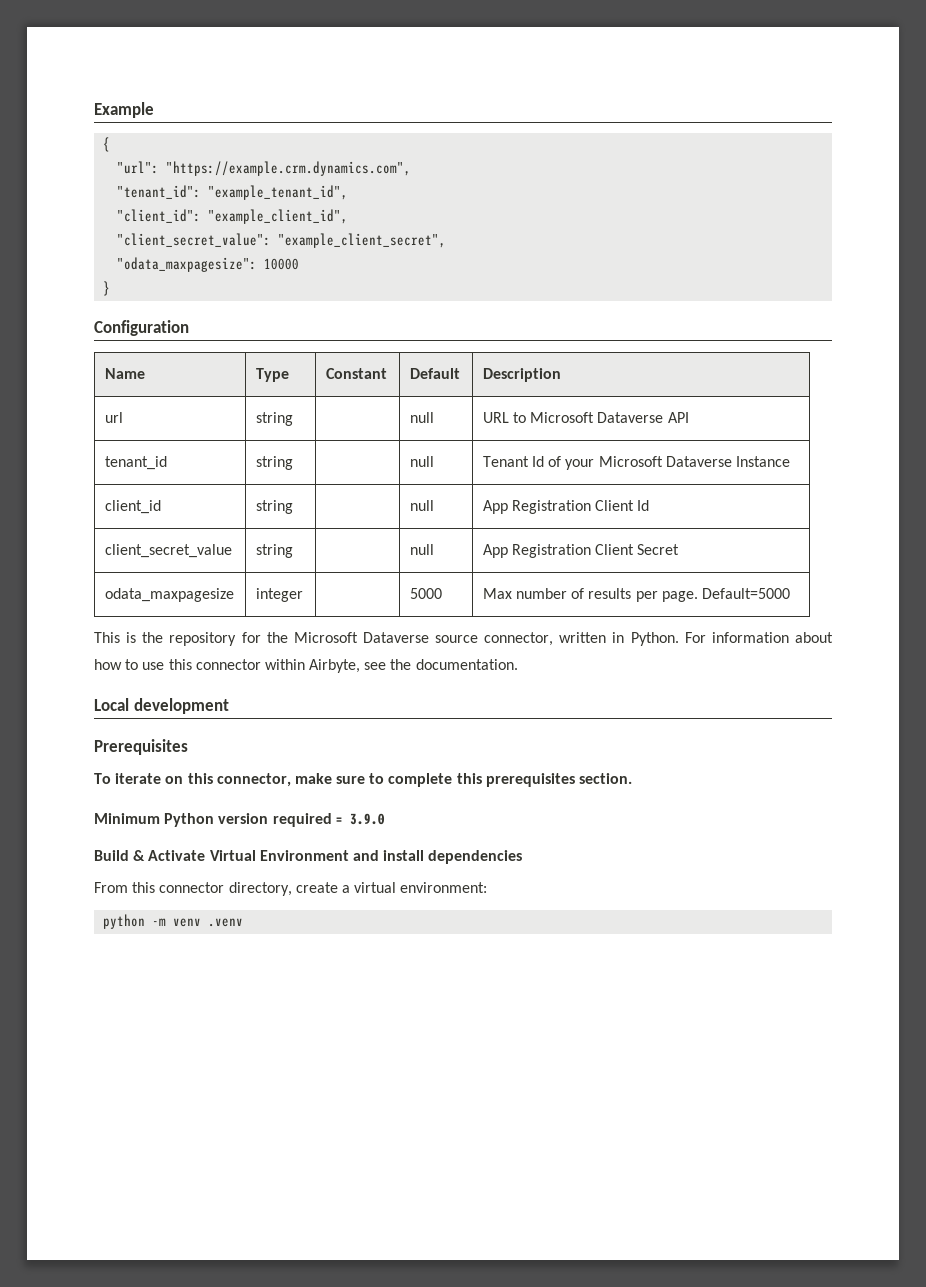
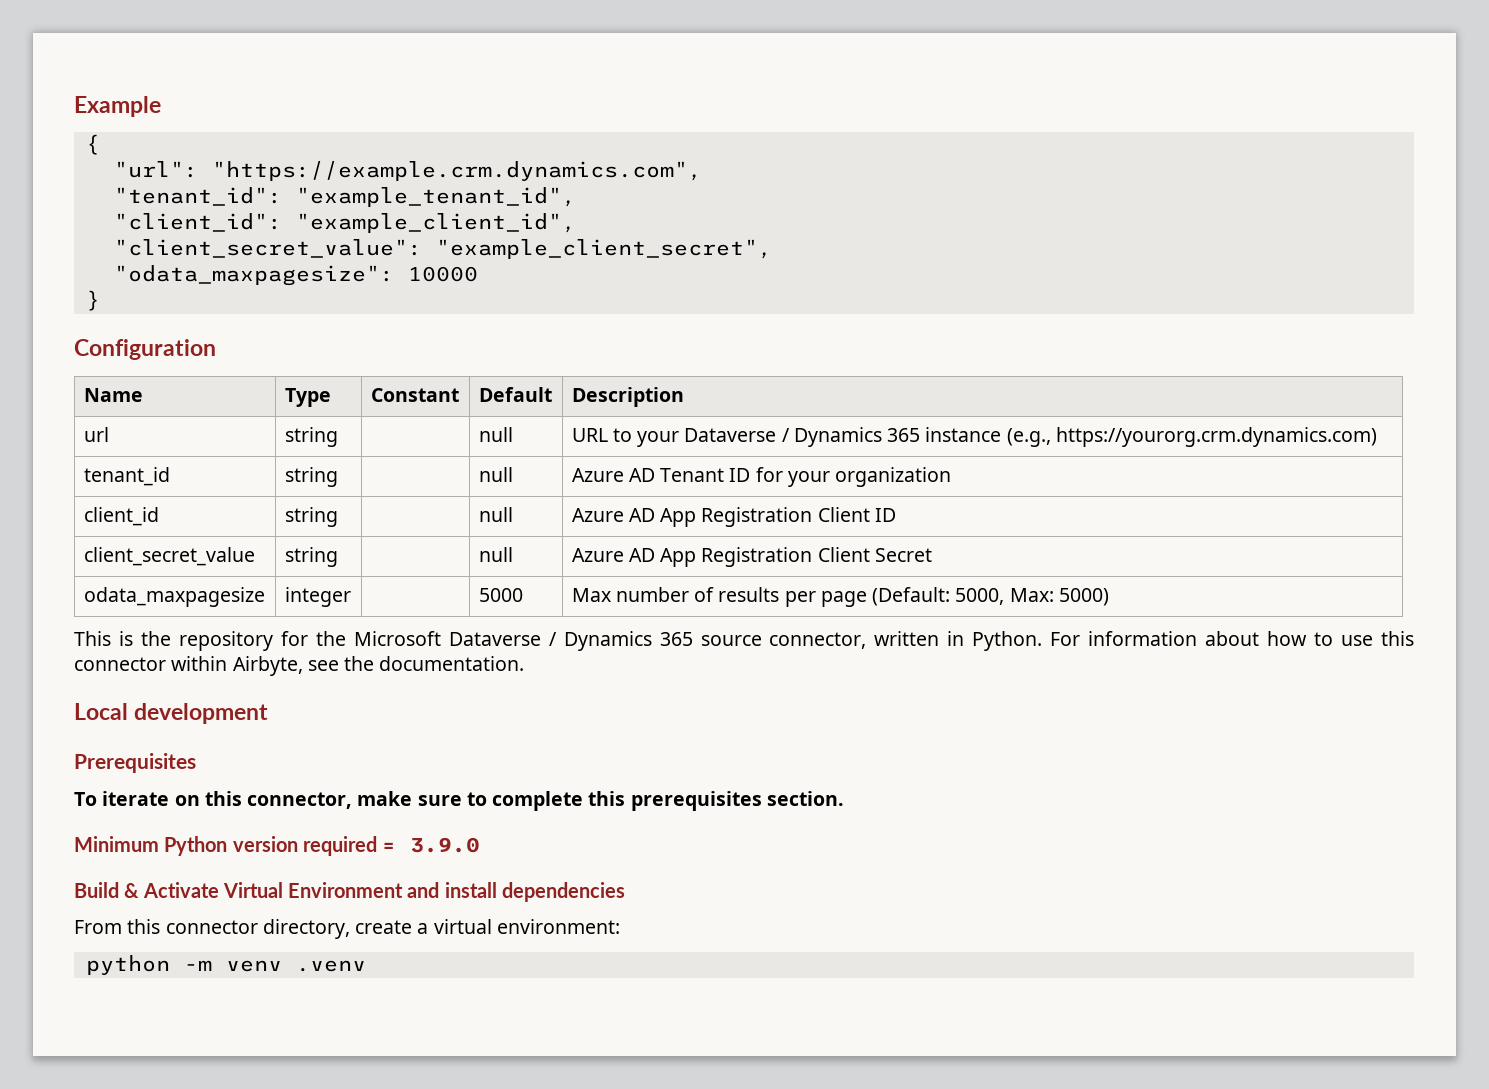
[530,412,689,423] [104,456,167,470] [255,456,293,470] [409,456,434,467] [482,456,790,470] Microsoft Dataverse API // tenant_id | string | | null | Tenant Id of your Microsoft Dataverse Instance -> [637,427,1377,447] [83,467,170,486] [284,467,338,487] [478,467,513,482] [571,467,952,487] your Dataverse / Dynamics 365 instance (e.g., https://yourorg.crm.dynamics.com) // tenant_id | string | | null | Azure AD Tenant ID for your organization
[482,500,650,514] App Registration Client Id -> [571,507,896,527] Azure AD App Registration Client ID
(434, 549) none -> [571,548,655,562] Azure AD
[661,588,790,602] page. Default=5000 -> [820,587,1109,607] page (Default: 5000, Max: 5000)
(429, 637) none -> [548,631,693,651] / Dynamics 365

